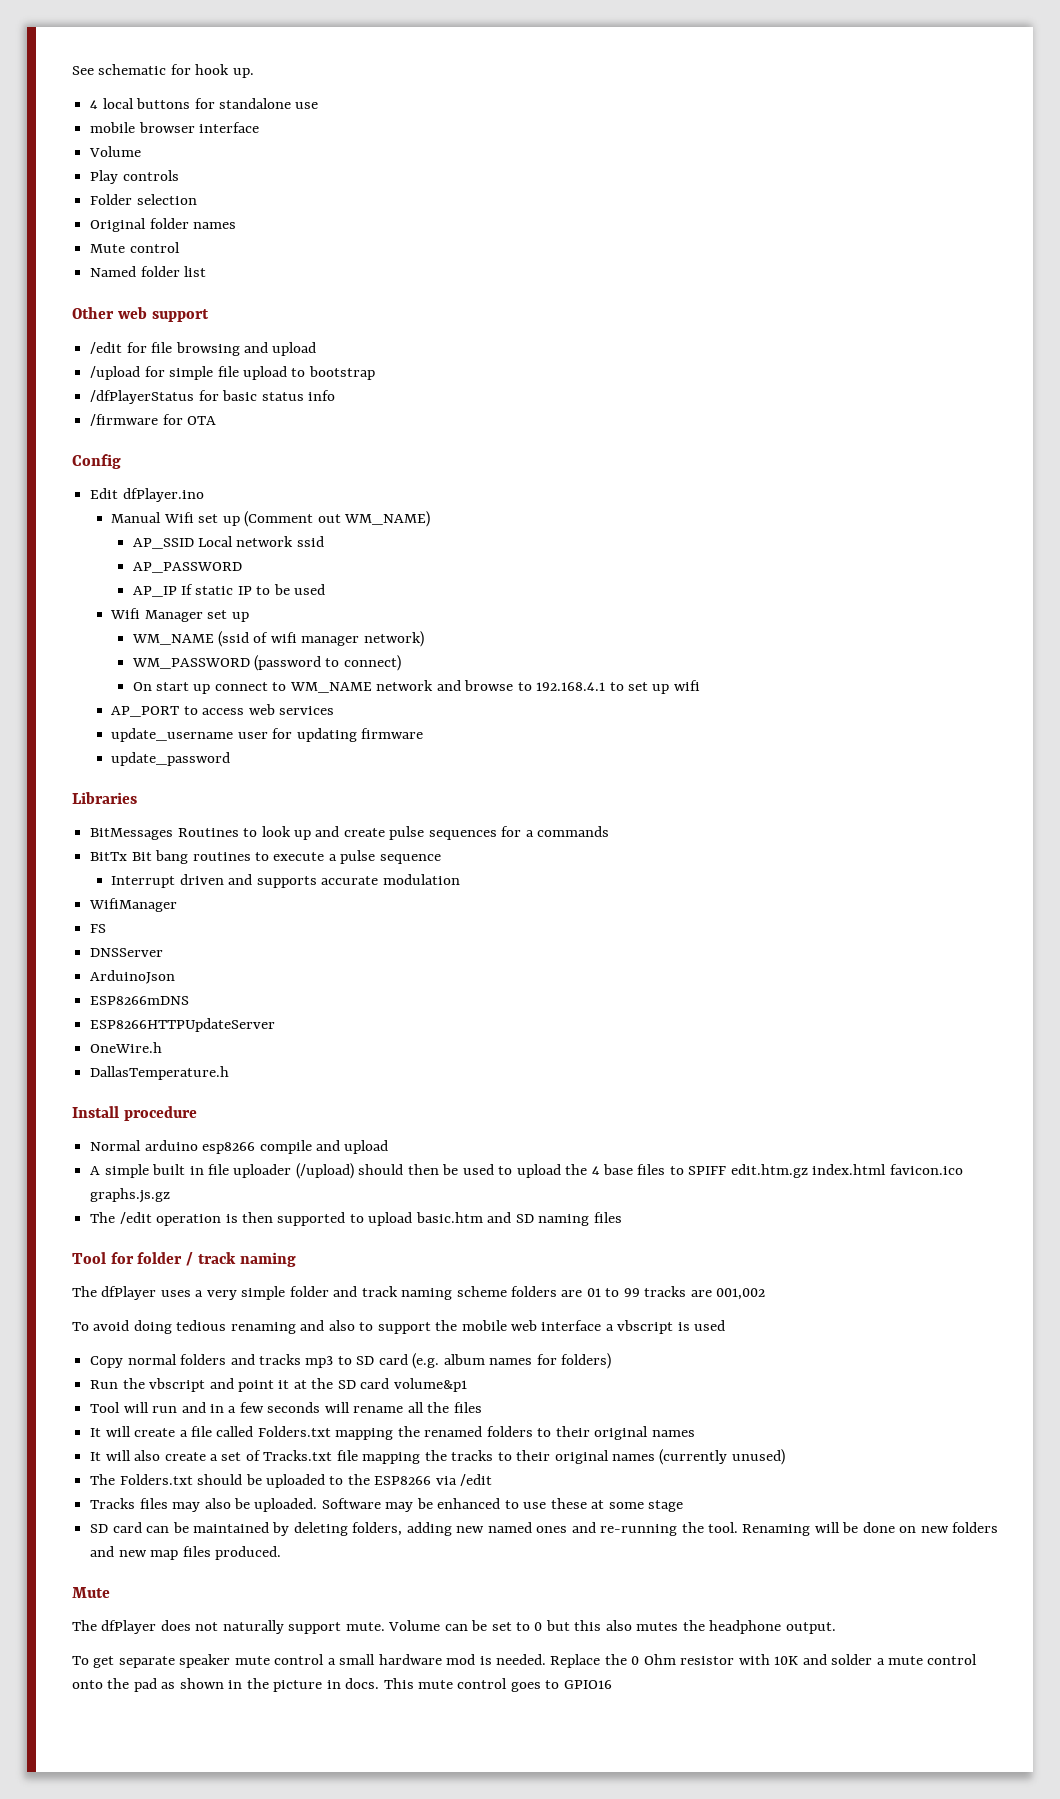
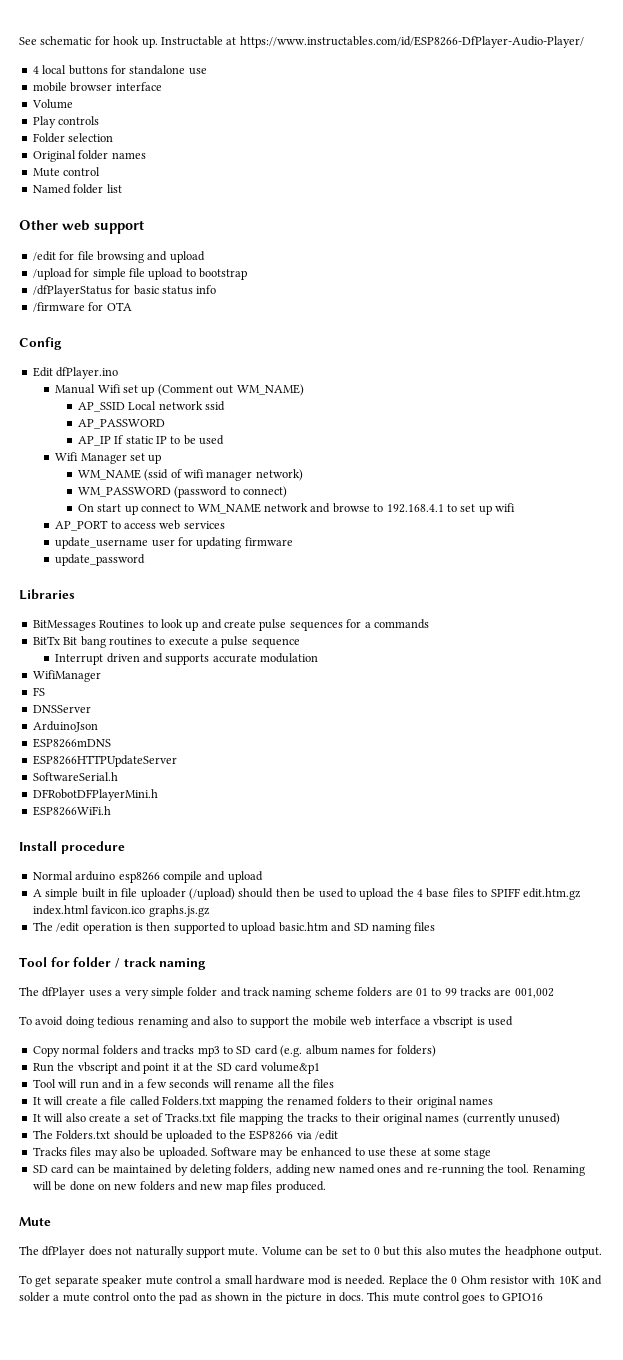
(254, 73) none -> [160,36,584,48] Instructable at https://www.instructables.com/id/ESP8266-DfPlayer-Audio-Player/
[90,1042,163,1053] [90,1066,230,1080] OneWire.h // DallasTemperature.h -> [32,772,118,781] [32,789,158,801] [32,806,111,816] SoftwareSerial.h // DFRobotDFPlayerMini.h // ESP8266WiFi.h

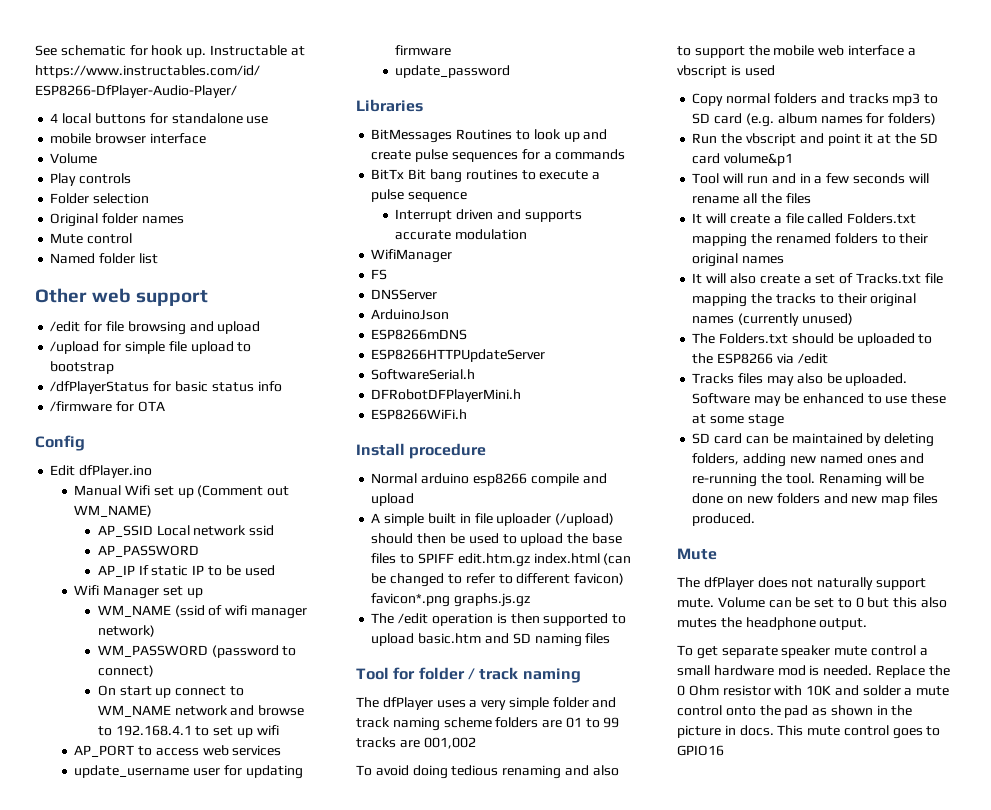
[417,889,423,897] 4 -> (589, 538) none
[91,905,146,914] favicon.ico -> [603,553,632,565] [371,573,625,587] [371,593,451,607] (can be changed to refer to different favicon) favicon*.png

